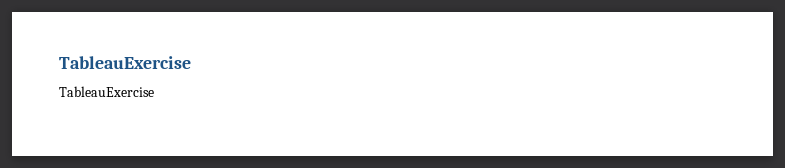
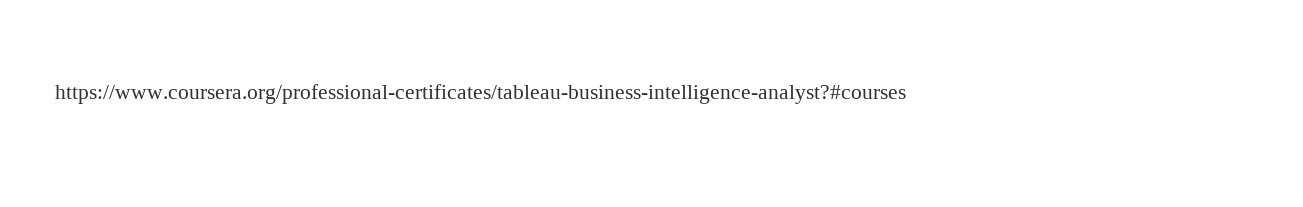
[59,56,191,69] [59,86,154,97] TableauExercise // TableauExercise -> [55,84,906,104] https://www.coursera.org/professional-certificates/tableau-business-intelligence-analyst?#courses

